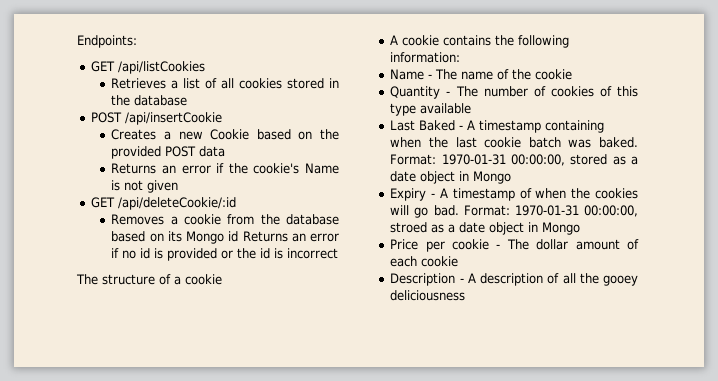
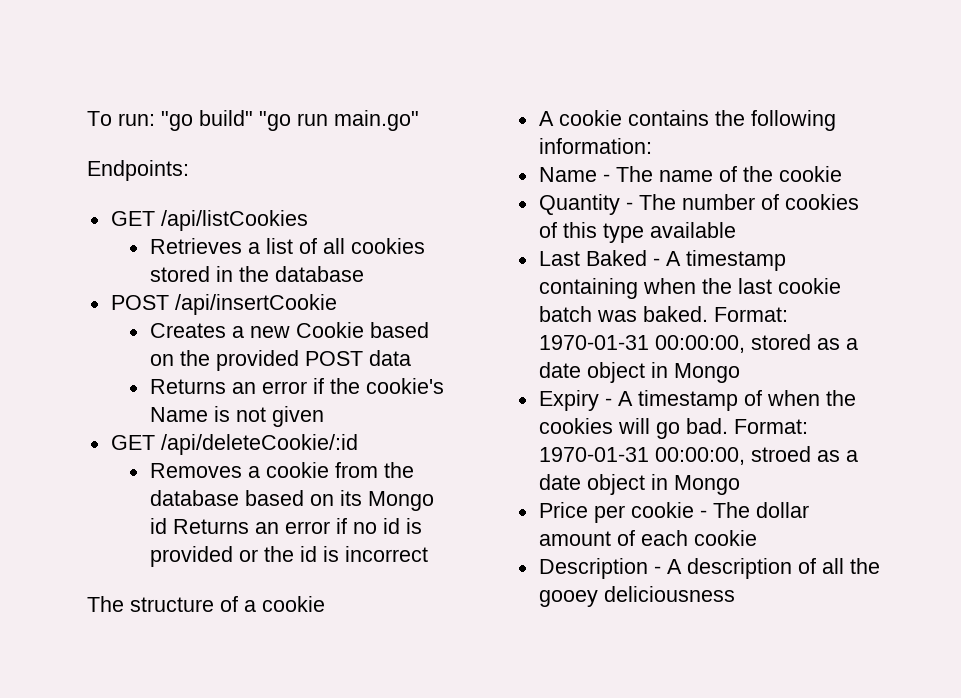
(77, 41) none -> [87,110,419,131] To run: "go build" "go run main.go" //

